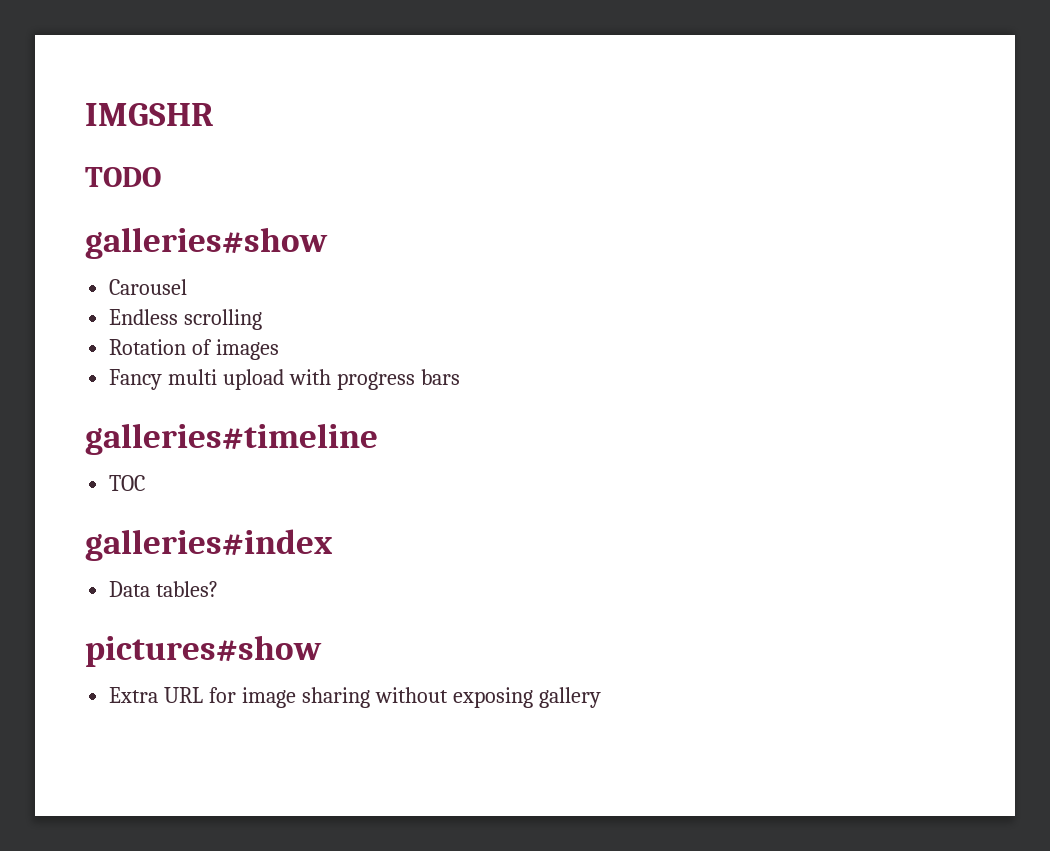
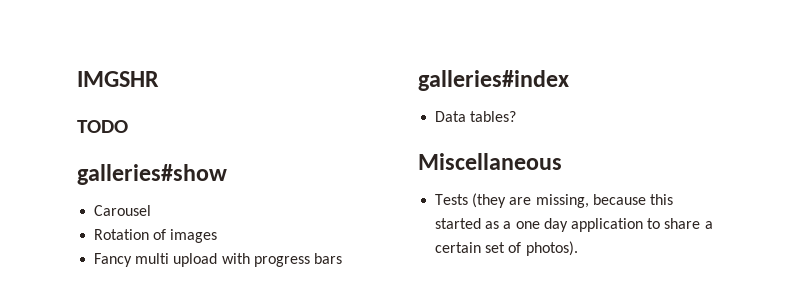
[109,309,263,330] // Endless scrolling -> (152, 210) none
[85,423,378,455] [109,475,146,491] // galleries#timeline // TOC -> (342, 258) none
[85,635,322,667] [109,687,601,708] pictures#show // Extra URL for image sharing without exposing gallery -> [418,153,562,170] [435,193,673,208] [435,218,713,232] [435,241,578,256] Miscellaneous // Tests (they are missing, because this started as a one day application to share a certain set of photos).

